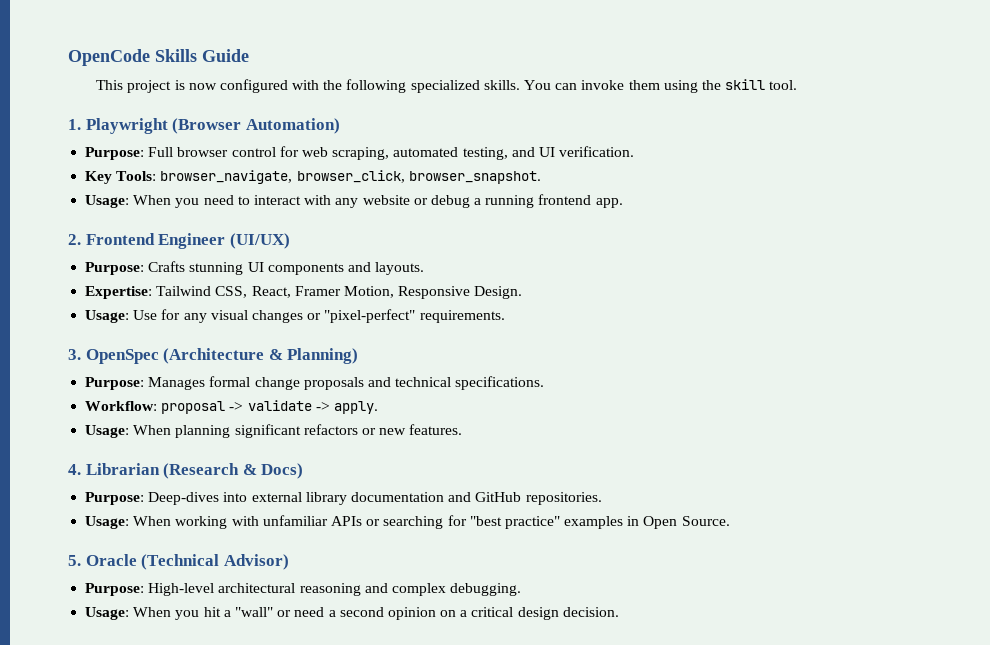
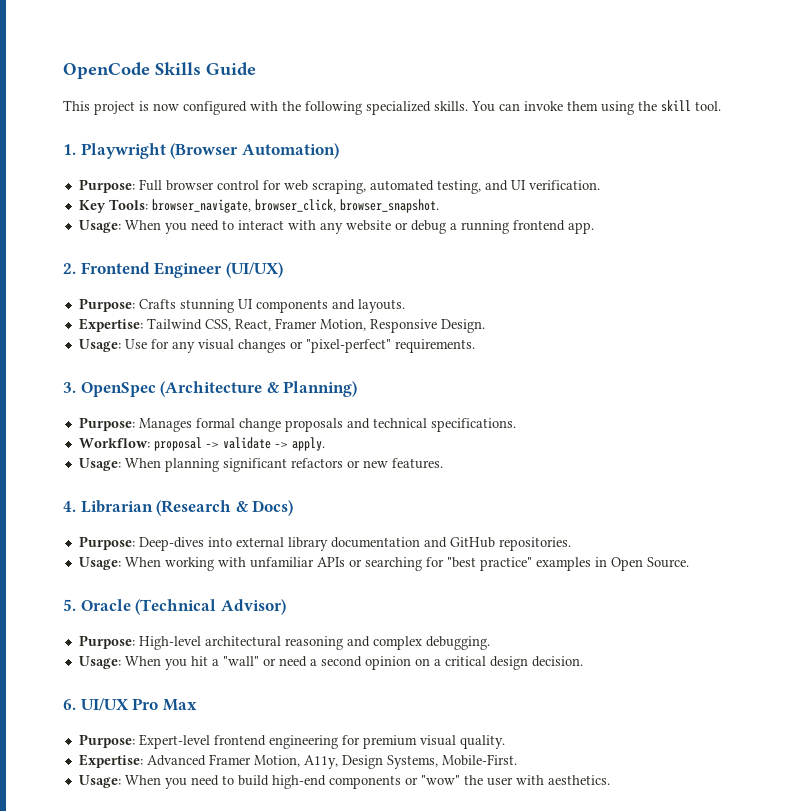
(619, 612) none -> [63,698,197,711] [78,734,505,749] [78,754,517,769] [78,775,610,789] // 6. UI/UX Pro Max // Purpose: Expert-level frontend engineering for premium visual quality. // Expertise: Advanced Framer Motion, A11y, Design Systems, Mobile-First. // Usage: When you need to build high-end components or "wow" the user with aesthetics.

